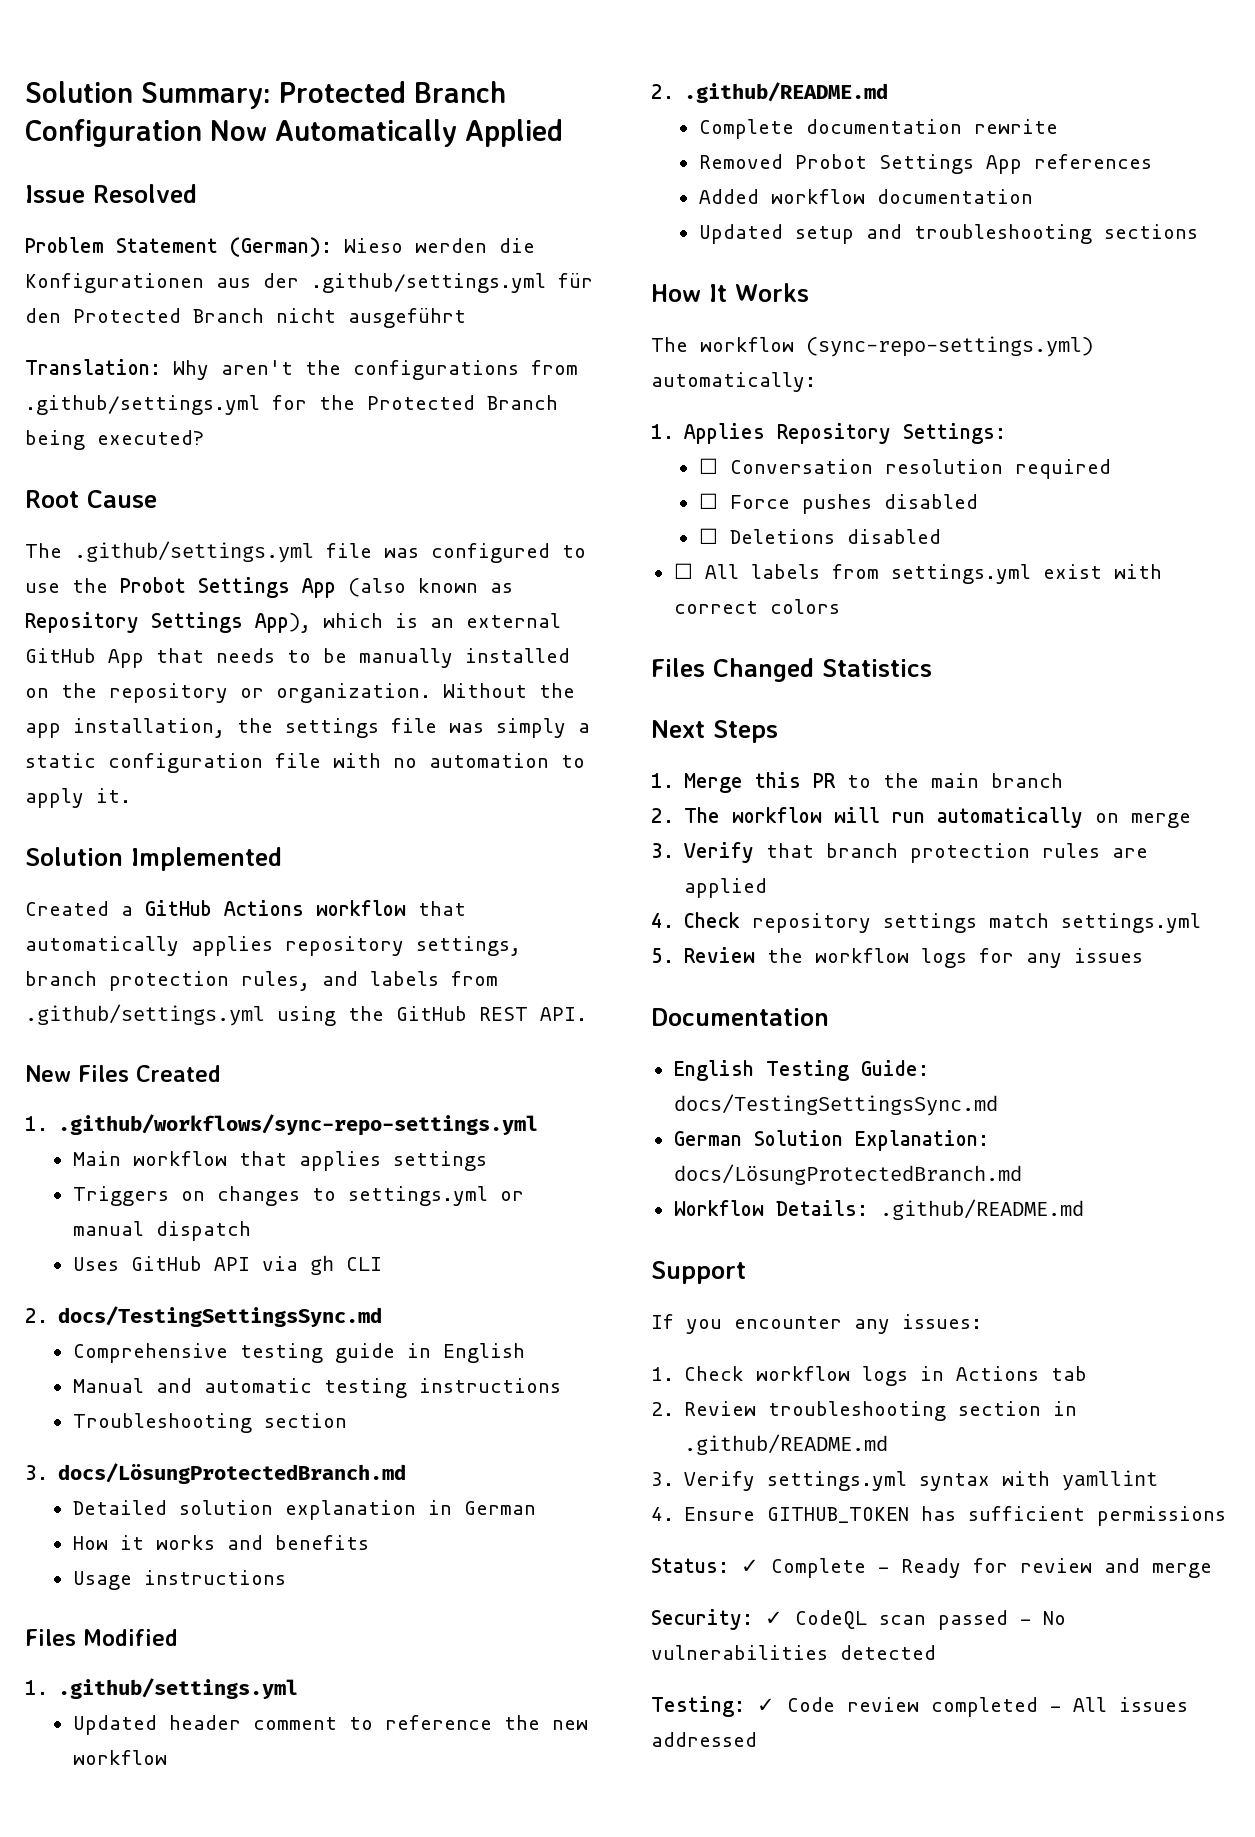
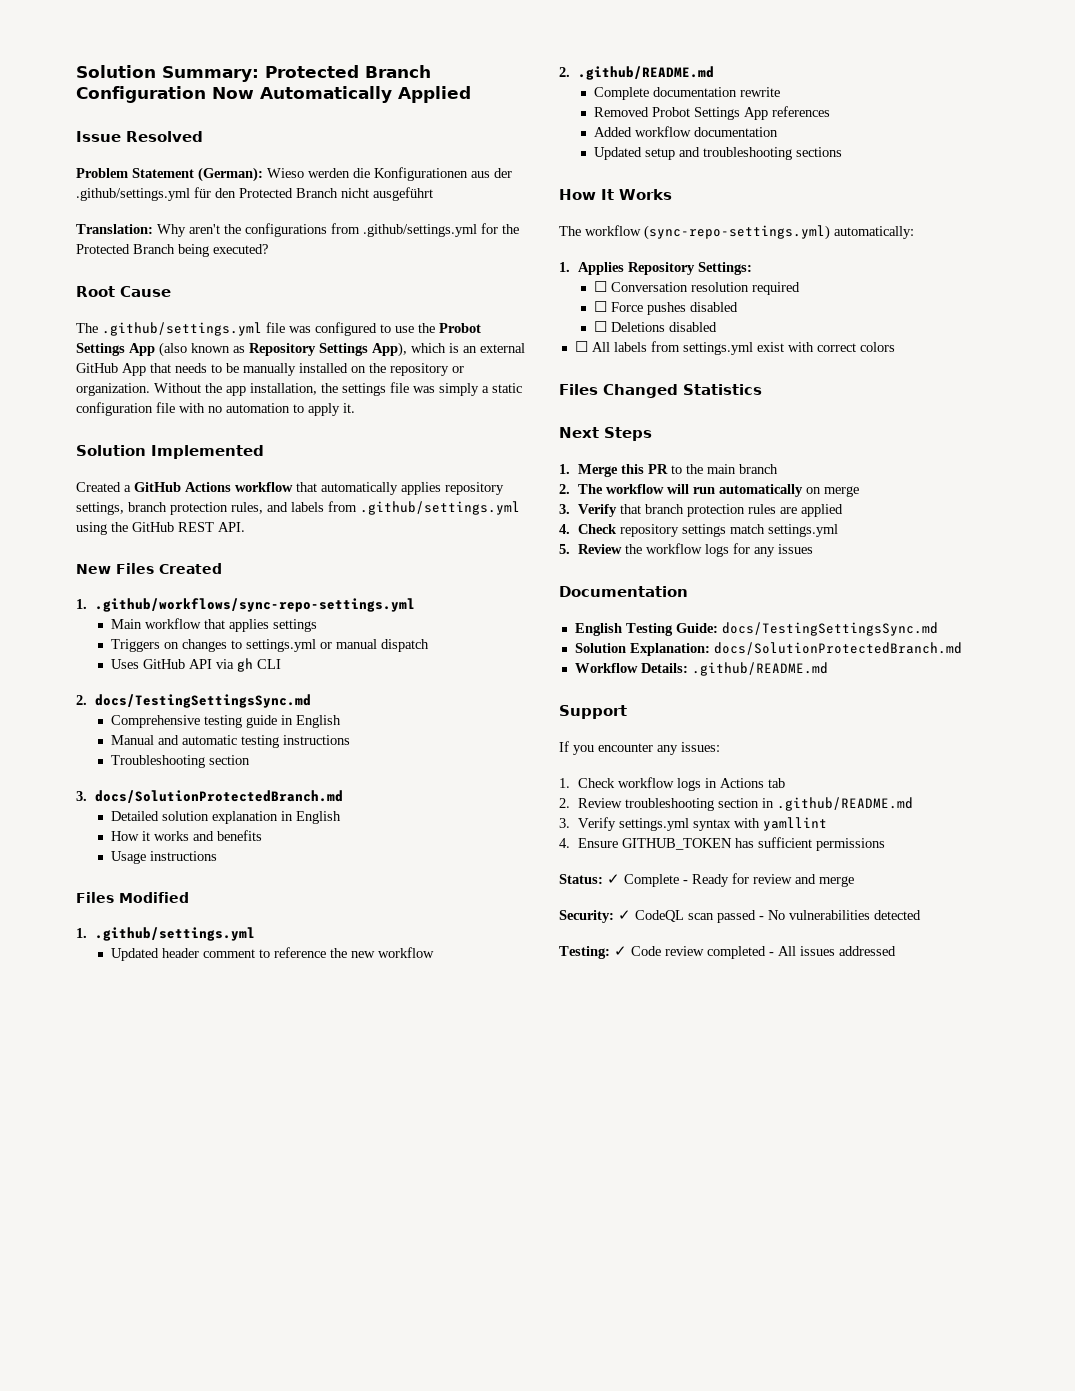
[58,1463,407,1484] docs/LösungProtectedBranch.md -> [95,790,344,803] docs/SolutionProtectedBranch.md
[463,1501,536,1515] German -> [295,811,341,824] English
[673,1131,742,1146] German -> (938, 629) none
[673,1164,1022,1185] docs/LösungProtectedBranch.md -> [713,642,962,655] docs/SolutionProtectedBranch.md

